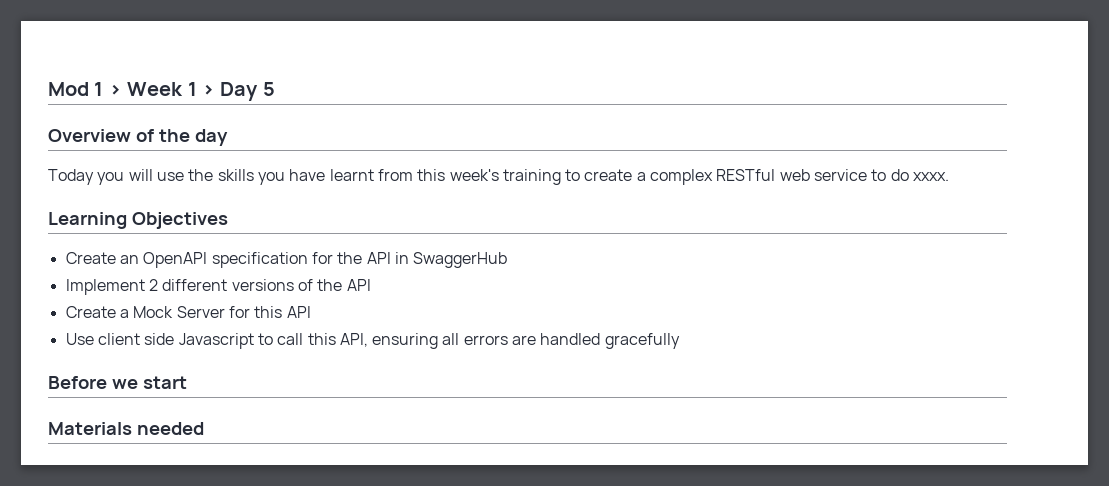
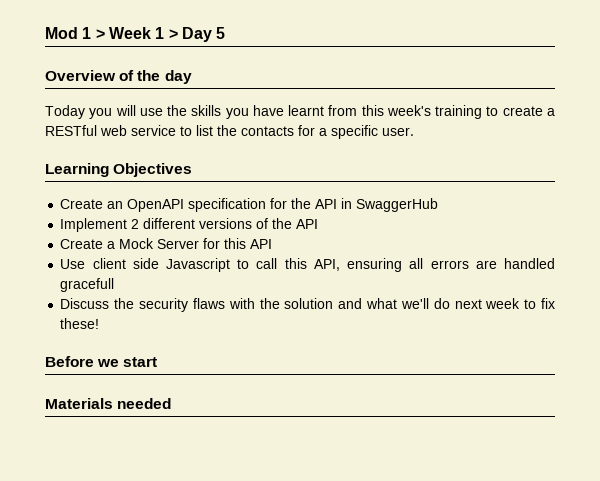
[650,169,714,185] complex -> (555, 112) none
[890,169,950,181] do xxxx. -> [196,125,414,139] list the contacts for a specific user.
[604,333,680,349] gracefully -> [60,278,115,292] [60,298,555,312] [60,318,100,329] gracefull // Discuss the security flaws with the solution and what we'll do next week to fix these!

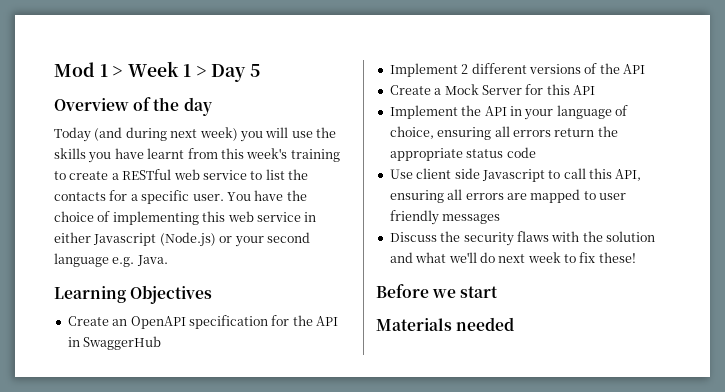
(85, 112) none -> [94,127,238,141] (and during next week)
(414, 131) none -> [226,190,307,201] [54,211,317,225] [54,232,310,247] [54,253,168,267] You have the choice of implementing this web service in either Javascript (Node.js) or your second language e.g. Java.
(273, 244) none -> [389,105,628,120] [389,126,618,140] [389,147,536,161] // Implement the API in your language of choice, ensuring all errors return the appropriate status code
[504,258,556,269] [60,278,115,292] handled gracefull -> [530,189,626,203] [389,210,501,225] mapped to user friendly messages

